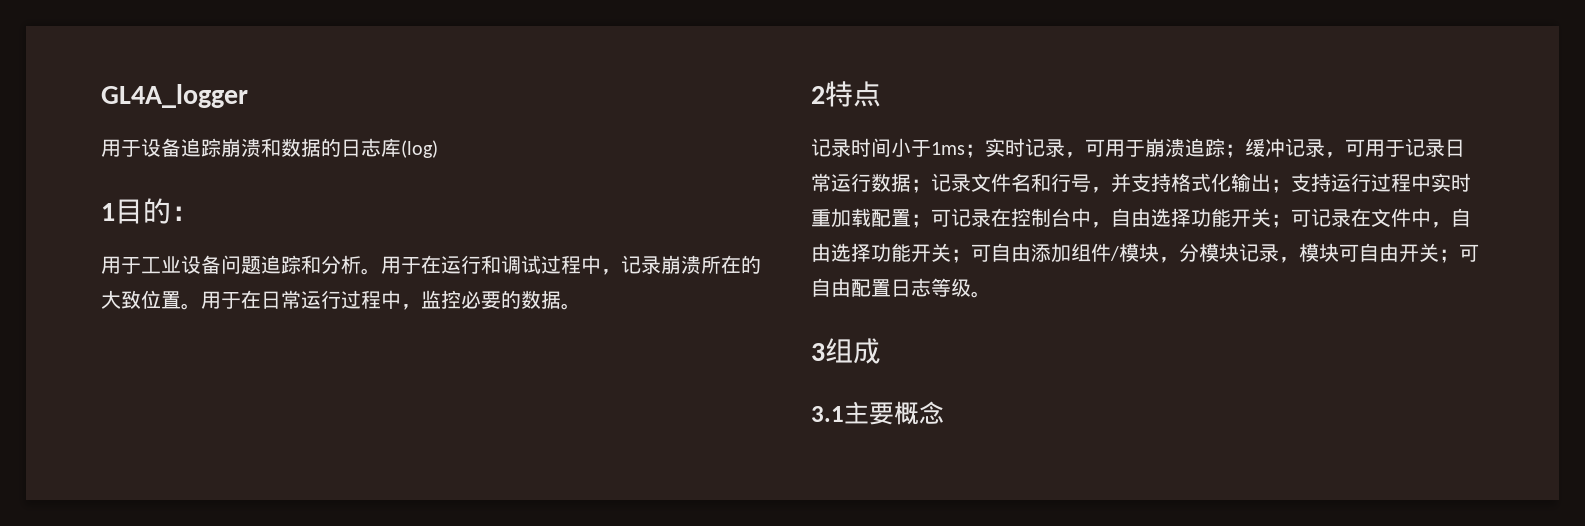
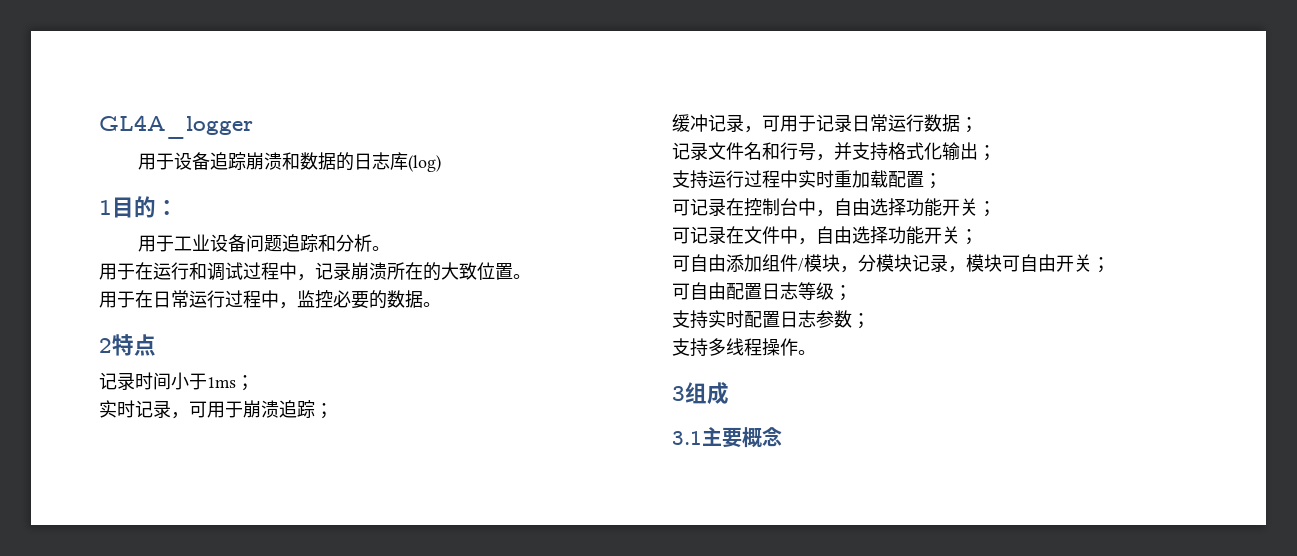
(381, 271) none -> (391, 248) //
(201, 306) none -> (531, 276) //
(985, 151) none -> (254, 383) //
(1245, 151) none -> (333, 411) //
(931, 186) none -> (978, 125) //
(1291, 186) none -> (996, 153) //
(931, 221) none -> (942, 181) //
(1291, 221) none -> (996, 209) //
(971, 256) none -> (978, 237) //
(1459, 256) none -> (1110, 265) //
(971, 287) none -> [834,285,852,301] [672,310,870,329] [672,338,798,357] ； // 支持实时配置日志参数； // 支持多线程操作

